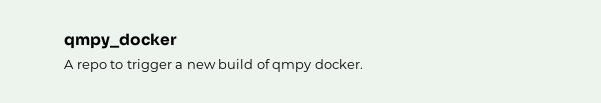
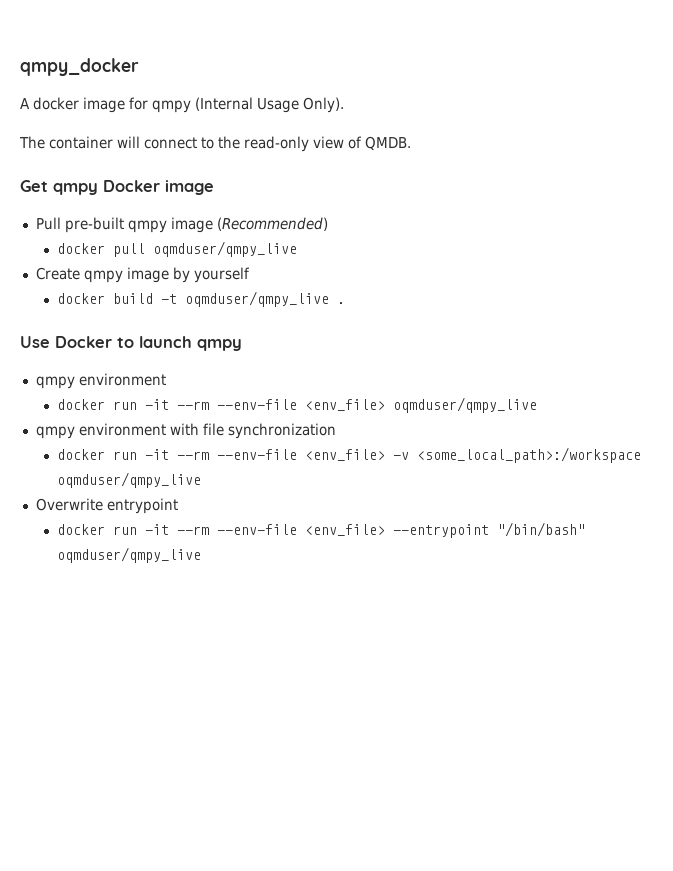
[76,59,363,72] repo to trigger a new build of qmpy docker. -> [33,97,344,113] [19,136,411,152] [20,180,214,195] [35,217,328,233] [56,241,297,257] [35,267,250,283] [56,291,345,307] [20,336,242,351] [35,373,166,389] [56,397,537,413] [35,423,336,439] [56,447,641,463] [56,472,201,488] [35,498,178,514] [56,522,585,538] [56,547,201,563] docker image for qmpy (Internal Usage Only). // The container will connect to the read-only view of QMDB. // Get qmpy Docker image // Pull pre-built qmpy image (Recommended) // docker pull oqmduser/qmpy_live // Create qmpy image by yourself // docker build -t oqmduser/qmpy_live . // Use Docker to launch qmpy // qmpy environment // docker run -it --rm --env-file <env_file> oqmduser/qmpy_live // qmpy environment with file synchronization // docker run -it --rm --env-file <env_file> -v <some_local_path>:/workspace oqmduser/qmpy_live // Overwrite entrypoint // docker run -it --rm --env-file <env_file> --entrypoint "/bin/bash" oqmduser/qmpy_live

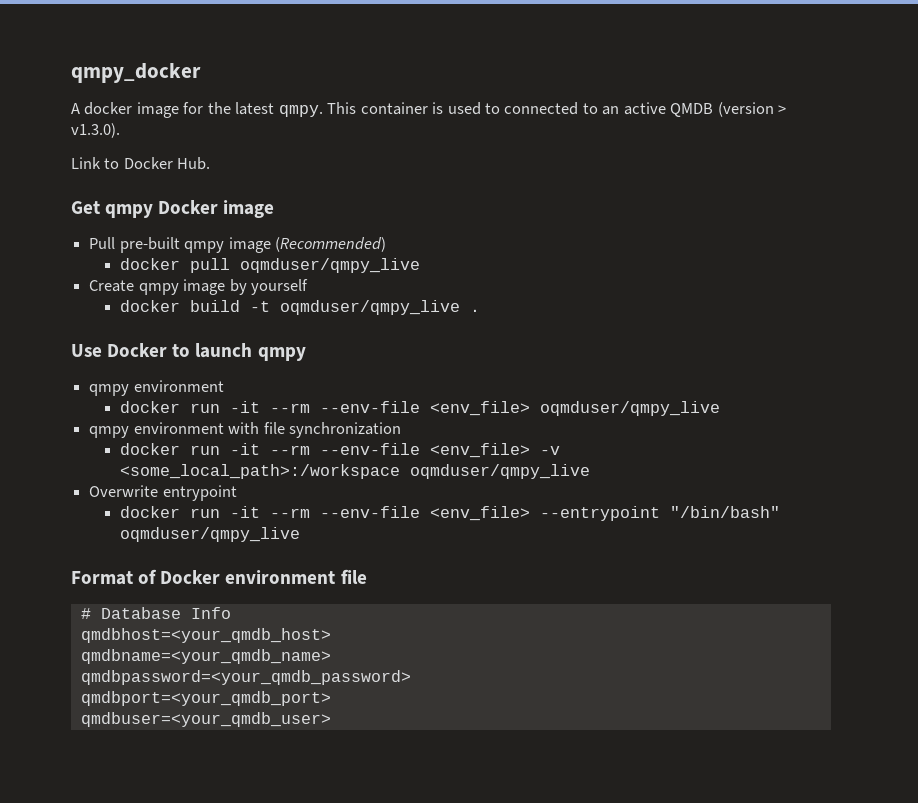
[152,97,344,113] [19,136,411,152] qmpy (Internal Usage Only). // The container will connect to the read-only view of QMDB. -> [207,102,787,117] [71,123,120,138] [71,157,211,170] the latest qmpy. This container is used to connected to an active QMDB (version > v1.3.0). // Link to Docker Hub.
(201, 555) none -> [71,569,367,585] [80,607,231,619] [80,628,331,643] [80,649,331,664] [80,670,411,685] [80,691,331,706] [80,712,331,727] // Format of Docker environment file // # Database Info // qmdbhost=<your_qmdb_host> // qmdbname=<your_qmdb_name> // qmdbpassword=<your_qmdb_password> // qmdbport=<your_qmdb_port> // qmdbuser=<your_qmdb_user>

